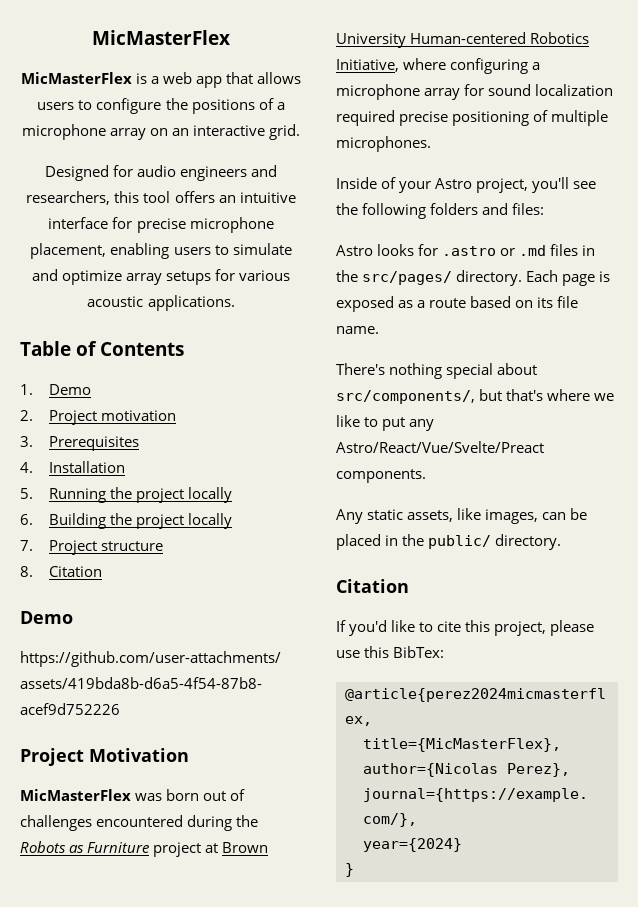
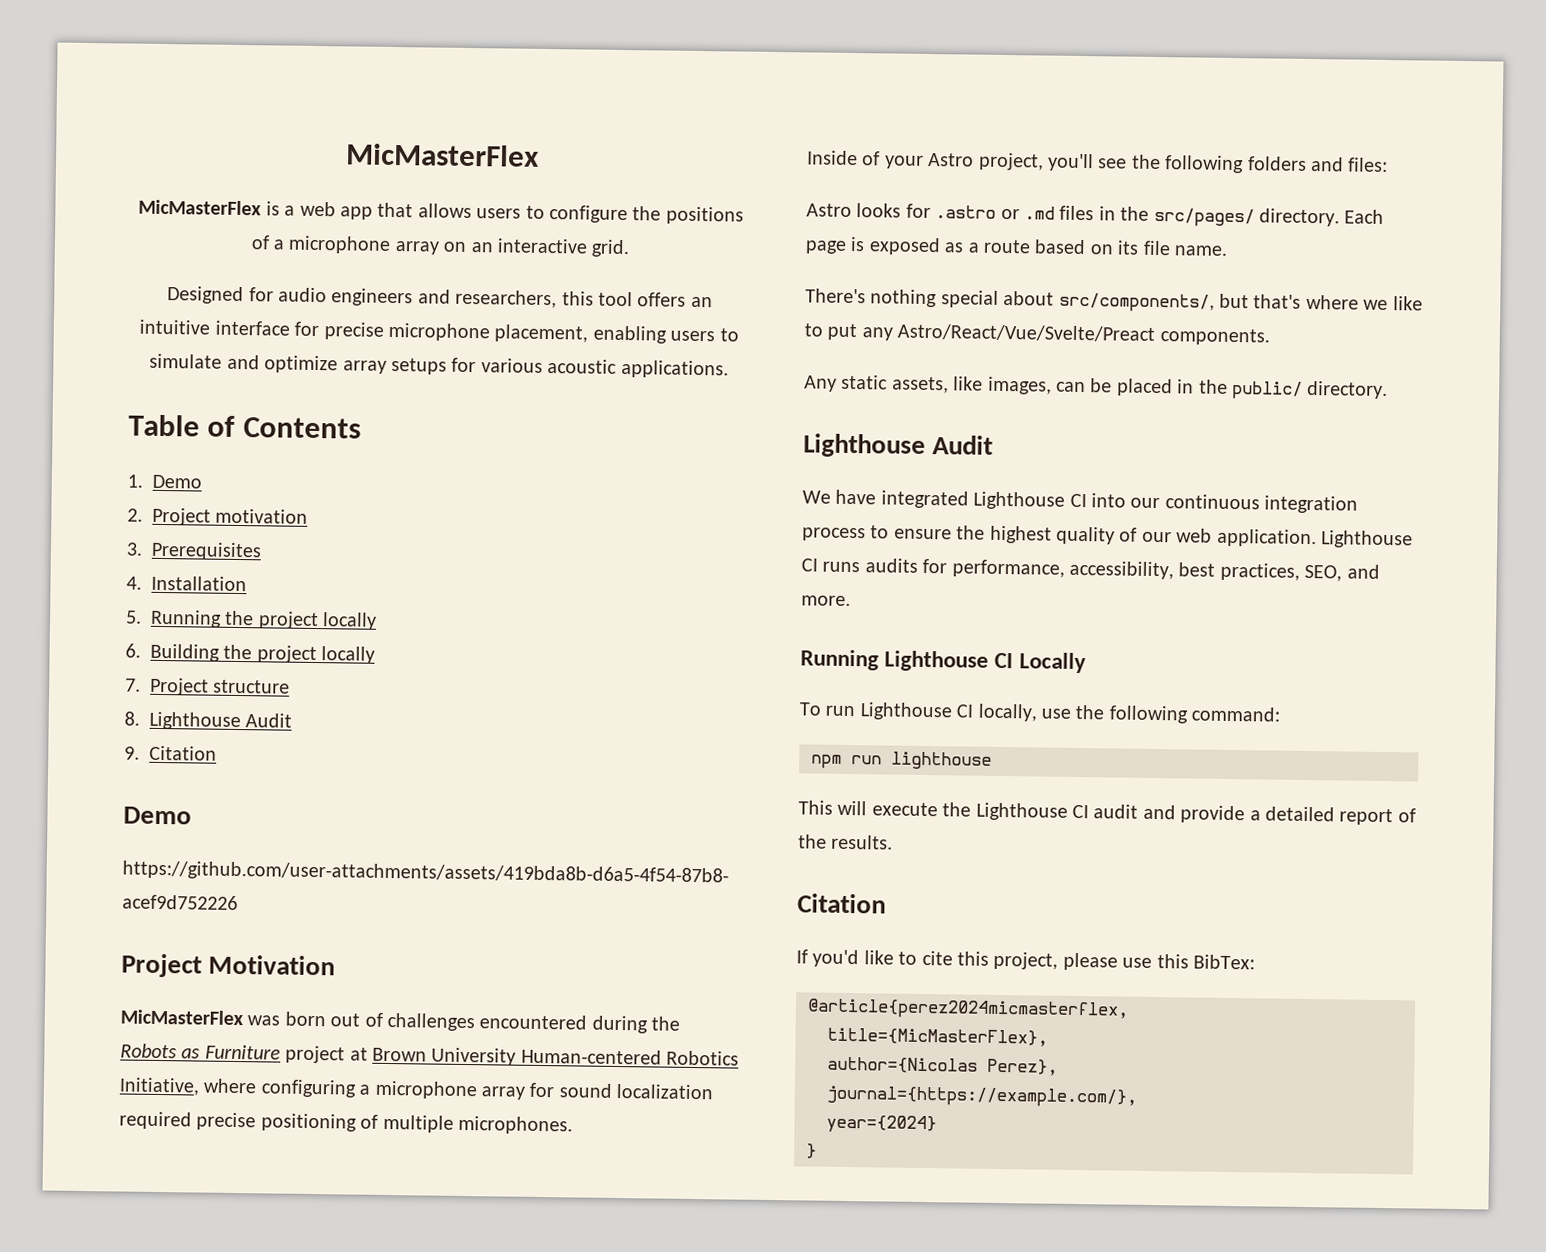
(33, 571) none -> [149,711,293,731] [124,746,140,760] Lighthouse Audit // 9.
(562, 542) none -> [803,433,994,458] [802,489,1359,514] [802,525,1413,549] [801,558,1380,582] [801,595,851,607] [800,649,1086,674] [799,702,1281,724] [811,751,992,770] [798,800,1416,826] [798,834,894,850] // Lighthouse Audit // We have integrated Lighthouse CI into our continuous integration process to ensure the highest quality of our web application. Lighthouse CI runs audits for performance, accessibility, best practices, SEO, and more. // Running Lighthouse CI Locally // To run Lighthouse CI locally, use the following command: // npm run lighthouse // This will execute the Lighthouse CI audit and provide a detailed report of the results.

